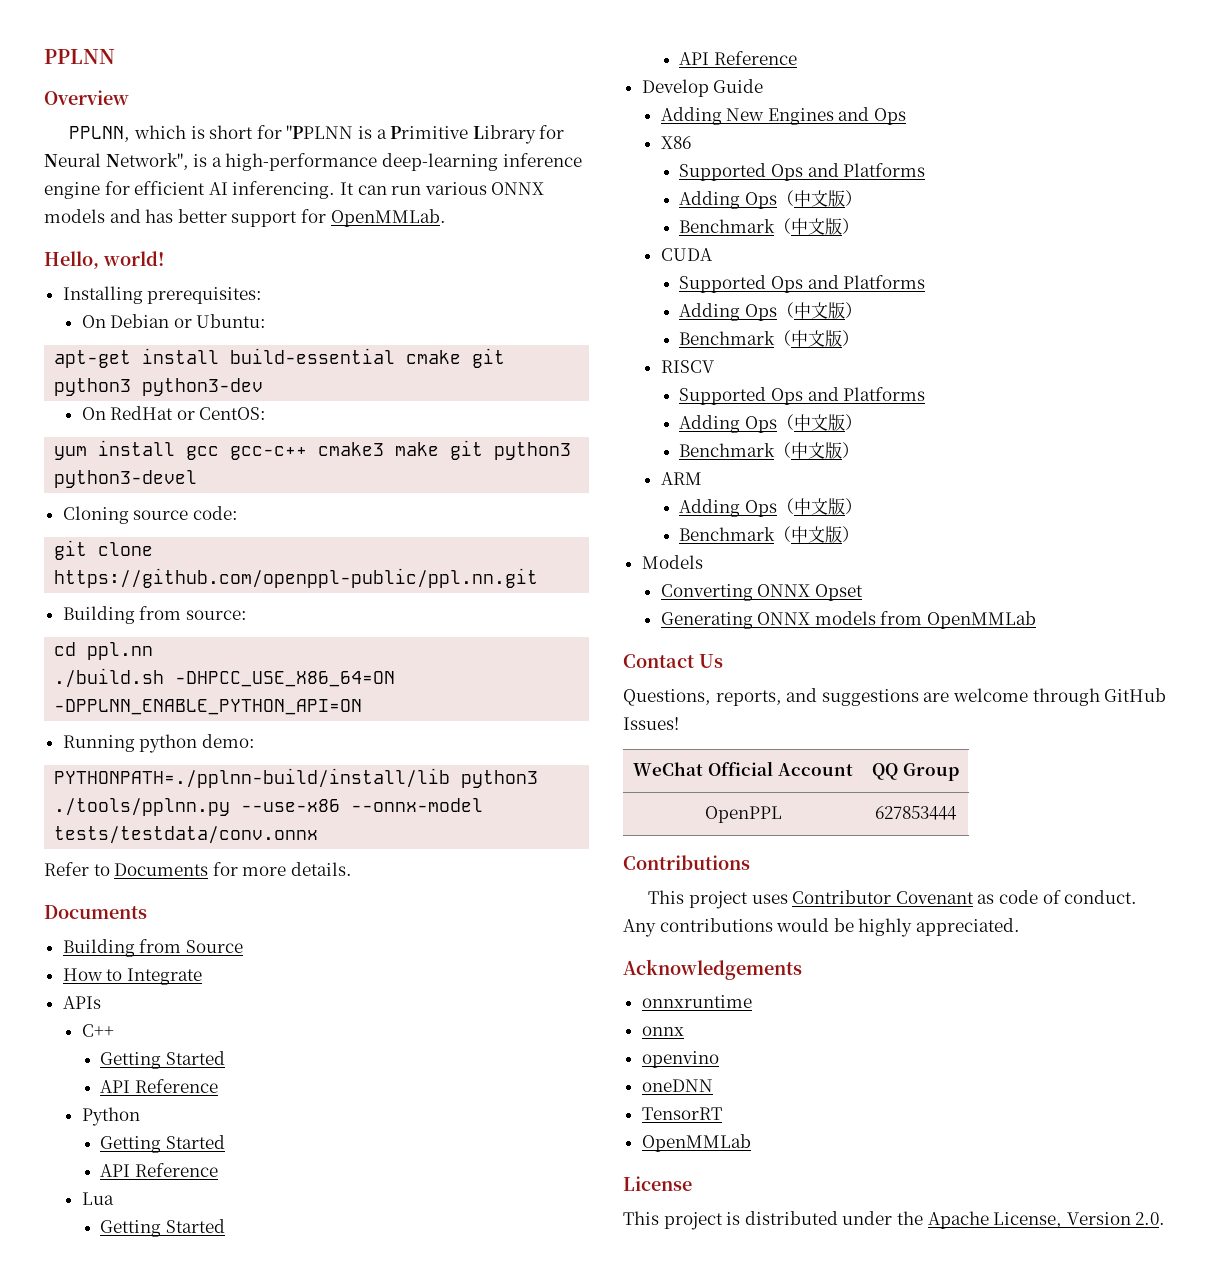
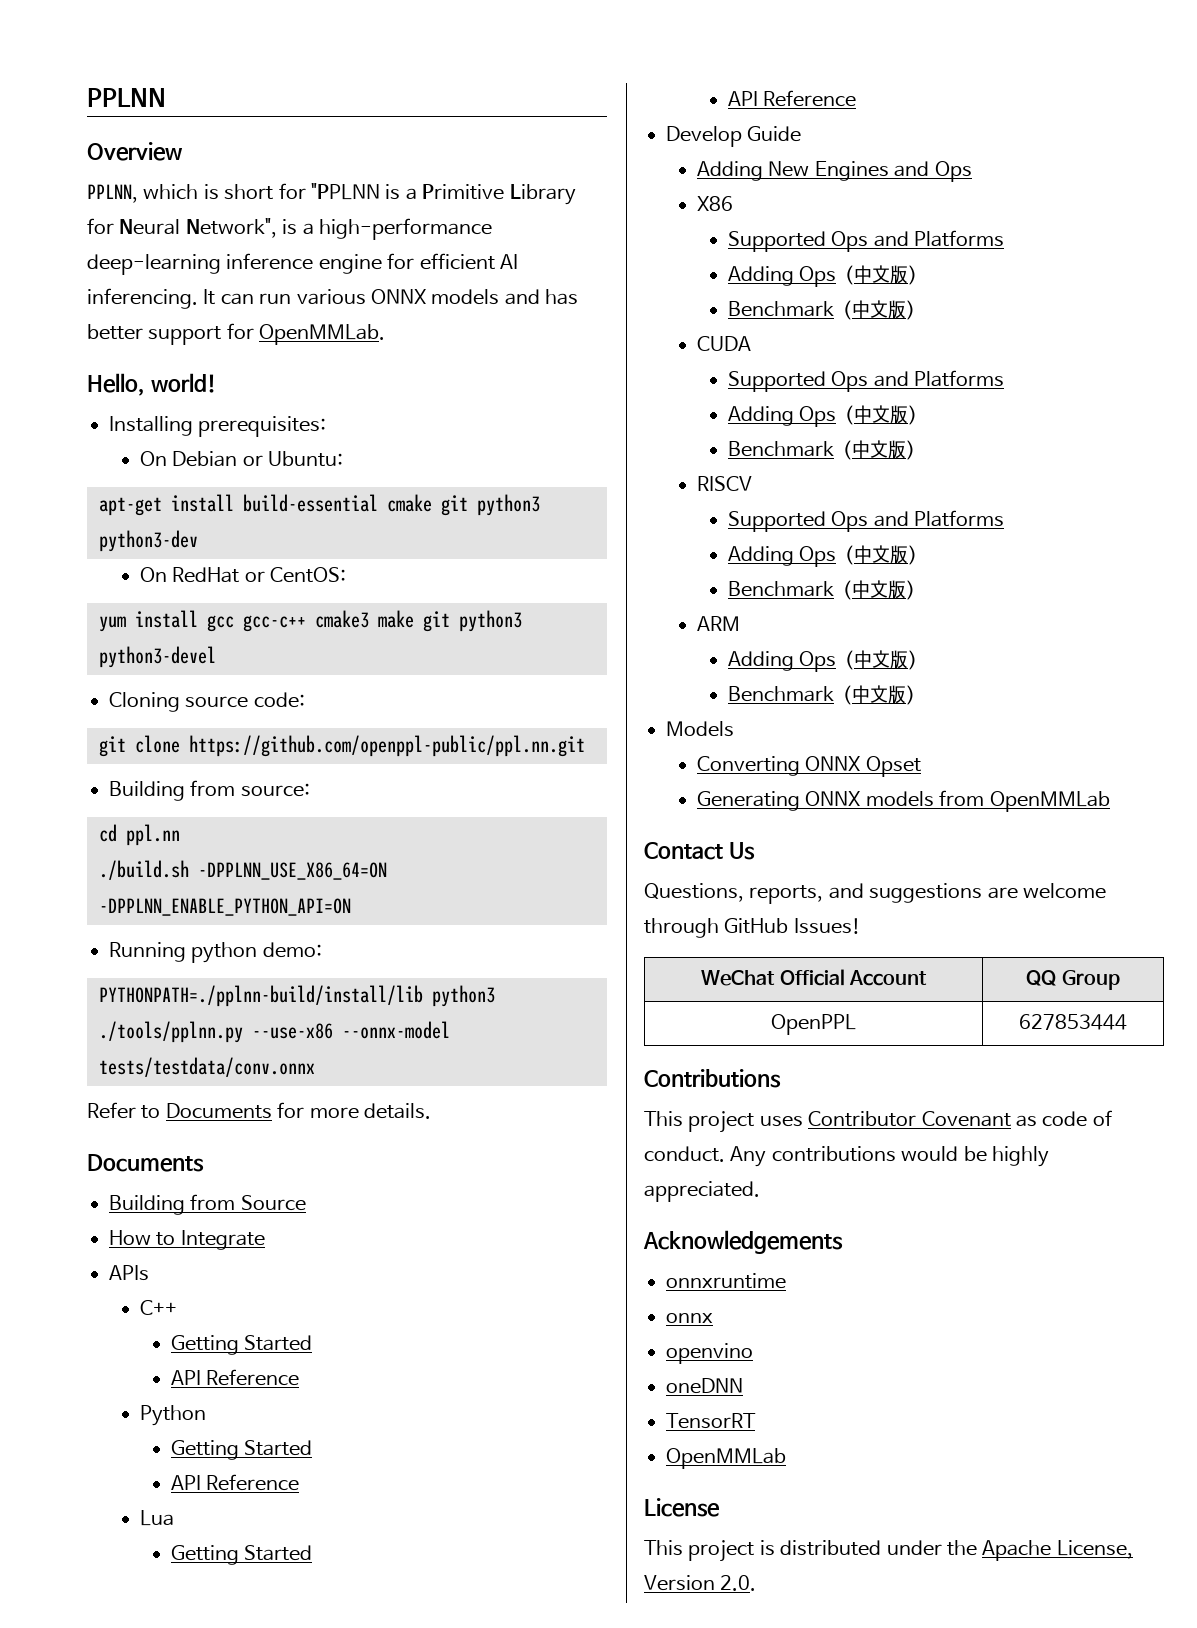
[175,671,396,687] -DHPCC_USE_X86_64=ON -> [198,862,387,880] -DPPLNN_USE_X86_64=ON

